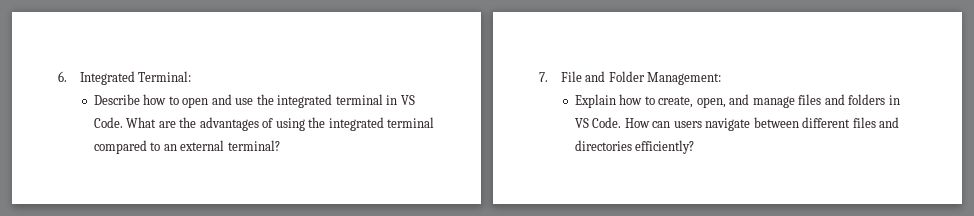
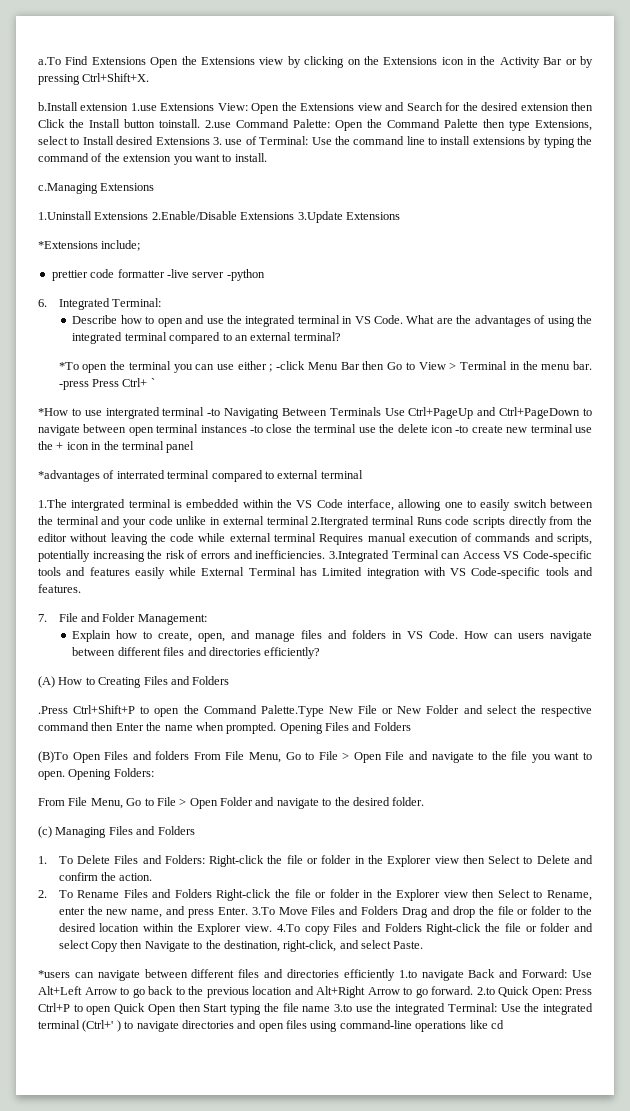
(58, 76) none -> [38,56,594,68] [38,73,150,85] [38,102,593,114] [38,119,592,131] [38,136,593,148] [38,153,267,165] [38,183,155,194] [38,211,400,223] [38,240,141,251] [51,269,265,281] a.To Find Extensions Open the Extensions view by clicking on the Extensions icon in the Activity Bar or by pressing Ctrl+Shift+X. // b.Install extension 1.use Extensions View: Open the Extensions view and Search for the desired extension then Click the Install button toinstall. 2.use Command Palette: Open the Command Palette then type Extensions, select to Install desired Extensions 3. use of Terminal: Use the command line to install extensions by typing the command of the extension you want to install. // c.Managing Extensions // 1.Uninstall Extensions 2.Enable/Disable Extensions 3.Update Extensions // *Extensions include; // prettier code formatter -live server -python //
(280, 145) none -> [58,361,593,373] [58,378,155,390] [38,407,592,419] [38,424,593,436] [38,441,195,453] [38,470,363,482] [38,499,593,511] [38,516,592,528] [38,533,592,545] [38,550,593,562] [38,567,593,579] [38,584,81,593] // *To open the terminal you can use either ; -click Menu Bar then Go to View > Terminal in the menu bar. -press Press Ctrl+ ` // *How to use intergrated terminal -to Navigating Between Terminals Use Ctrl+PageUp and Ctrl+PageDown to navigate between open terminal instances -to close the terminal use the delete icon -to create new terminal use the + icon in the terminal panel // *advantages of interrated terminal compared to external terminal // 1.The intergrated terminal is embedded within the VS Code interface, allowing one to easily switch between the terminal and your code unlike in external terminal 2.Itergrated terminal Runs code scripts directly from the editor without leaving the code while external terminal Requires manual execution of commands and scripts, potentially increasing the risk of errors and inefficiencies. 3.Integrated Terminal can Access VS Code-specific tools and features easily while External Terminal has Limited integration with VS Code-specific tools and features.
(695, 147) none -> [38,676,230,688] [38,705,592,717] [38,722,411,734] [38,751,592,763] [38,768,154,780] [38,797,425,809] [38,826,195,838] [38,855,594,867] [58,872,153,881] [38,889,593,901] [58,906,592,918] [58,923,593,935] [58,940,424,952] [38,969,592,981] [38,986,592,998] [38,1003,594,1015] [38,1020,504,1032] // (A) How to Creating Files and Folders // .Press Ctrl+Shift+P to open the Command Palette.Type New File or New Folder and select the respective command then Enter the name when prompted. Opening Files and Folders // (B)To Open Files and folders From File Menu, Go to File > Open File and navigate to the file you want to open. Opening Folders: // From File Menu, Go to File > Open Folder and navigate to the desired folder. // (c) Managing Files and Folders // 1. To Delete Files and Folders: Right-click the file or folder in the Explorer view then Select to Delete and confirm the action. // 2. To Rename Files and Folders Right-click the file or folder in the Explorer view then Select to Rename, enter the new name, and press Enter. 3.To Move Files and Folders Drag and drop the file or folder to the desired location within the Explorer view. 4.To copy Files and Folders Right-click the file or folder and select Copy then Navigate to the destination, right-click, and select Paste. // *users can navigate between different files and directories efficiently 1.to navigate Back and Forward: Use Alt+Left Arrow to go back to the previous location and Alt+Right Arrow to go forward. 2.to Quick Open: Press Ctrl+P to open Quick Open then Start typing the file name 3.to use the integrated Terminal: Use the integrated terminal (Ctrl+' ) to navigate directories and open files using command-line operations like cd

